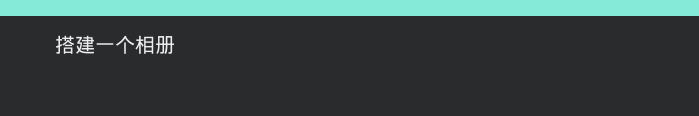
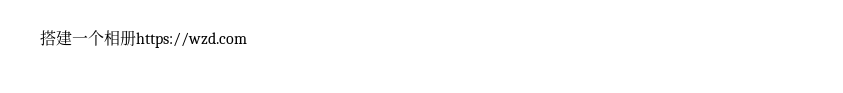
(175, 45) none -> [136,32,247,48] https://wzd.com

